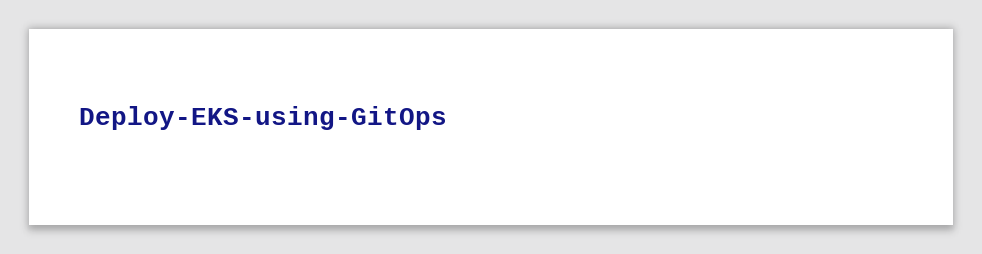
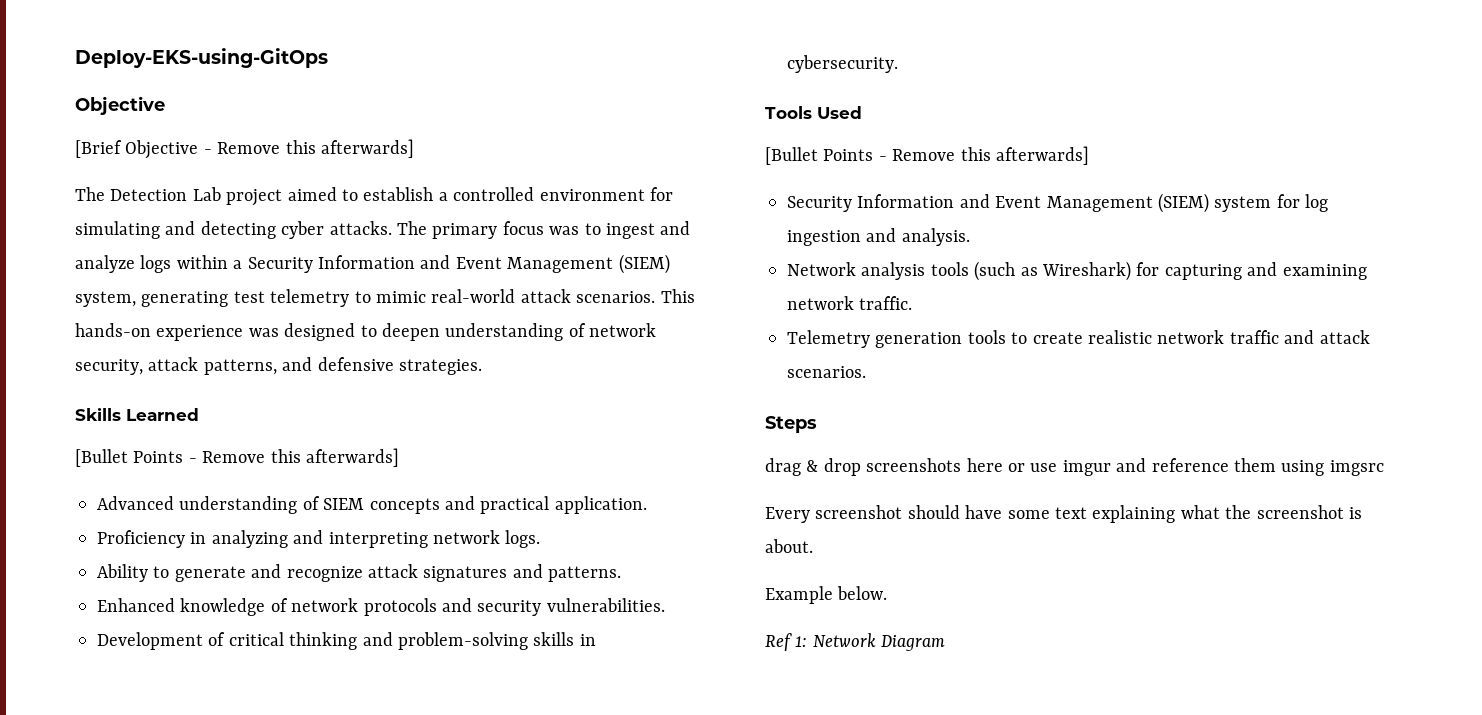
(447, 118) none -> [75,96,165,115] [75,139,414,159] [75,187,673,206] [75,221,691,239] [75,254,670,274] [75,289,695,307] [75,323,657,341] [75,357,482,375] [75,408,199,421] [75,448,399,467] [97,496,647,514] [97,530,541,548] [97,564,622,582] [97,598,665,616] [97,632,596,650] [787,55,898,73] [765,106,862,119] [765,146,1089,165] [787,193,1329,213] [787,228,970,246] [787,261,1367,281] [787,296,913,310] [787,330,1370,348] [787,366,866,378] [765,416,817,433] [765,458,1384,476] [765,505,1362,523] [765,539,813,553] [765,586,888,604] [765,633,946,651] // Objective // [Brief Objective - Remove this afterwards] // The Detection Lab project aimed to establish a controlled environment for simulating and detecting cyber attacks. The primary focus was to ingest and analyze logs within a Security Information and Event Management (SIEM) system, generating test telemetry to mimic real-world attack scenarios. This hands-on experience was designed to deepen understanding of network security, attack patterns, and defensive strategies. // Skills Learned // [Bullet Points - Remove this afterwards] // Advanced understanding of SIEM concepts and practical application. // Proficiency in analyzing and interpreting network logs. // Ability to generate and recognize attack signatures and patterns. // Enhanced knowledge of network protocols and security vulnerabilities. // Development of critical thinking and problem-solving skills in cybersecurity. // Tools Used // [Bullet Points - Remove this afterwards] // Security Information and Event Management (SIEM) system for log ingestion and analysis. // Network analysis tools (such as Wireshark) for capturing and examining network traffic. // Telemetry generation tools to create realistic network traffic and attack scenarios. // Steps // drag & drop screenshots here or use imgur and reference them using imgsrc // Every screenshot should have some text explaining what the screenshot is about. // Example below. // Ref 1: Network Diagram

